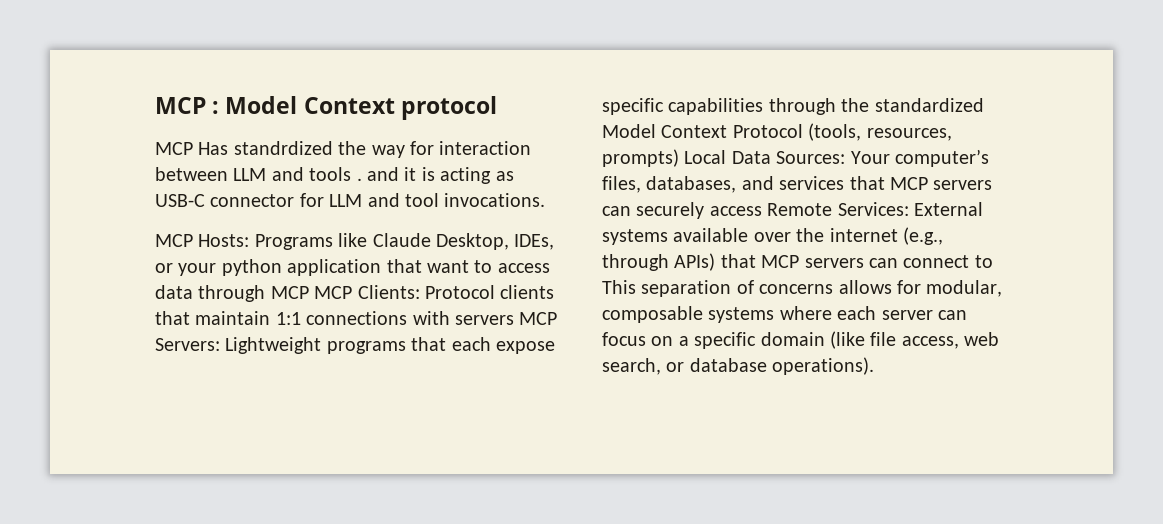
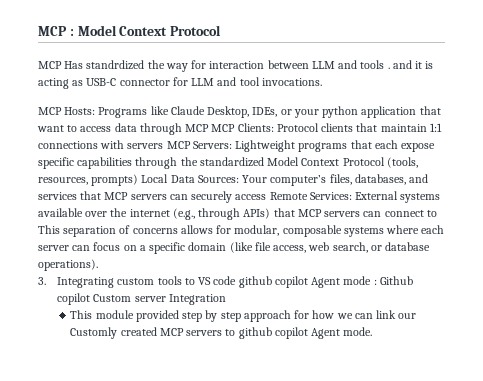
[400,96,497,120] protocol -> [170,25,222,36] Protocol
(875, 366) none -> [38,276,413,288] [57,293,226,305] [70,310,417,322] [70,327,373,339] // 3. Integrating custom tools to VS code github copilot Agent mode : Github copilot Custom server Integration // This module provided step by step approach for how we can link our Customly created MCP servers to github copilot Agent mode.

